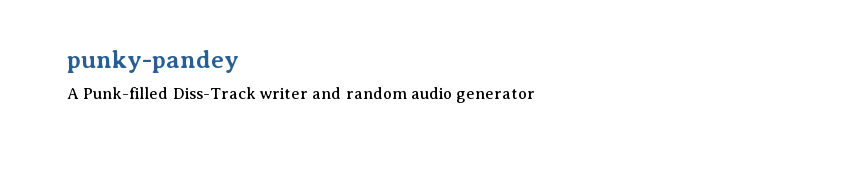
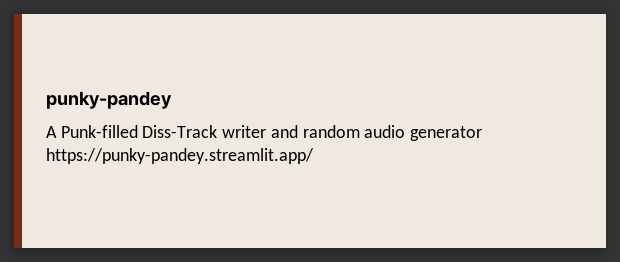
(536, 96) none -> [46,148,314,164] https://punky-pandey.streamlit.app/

